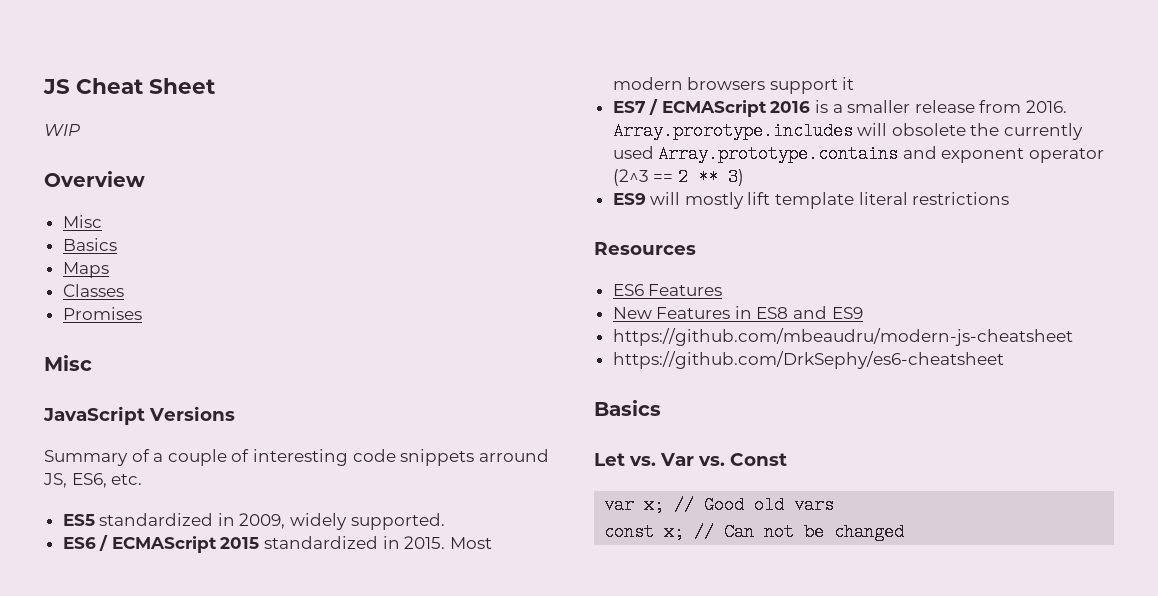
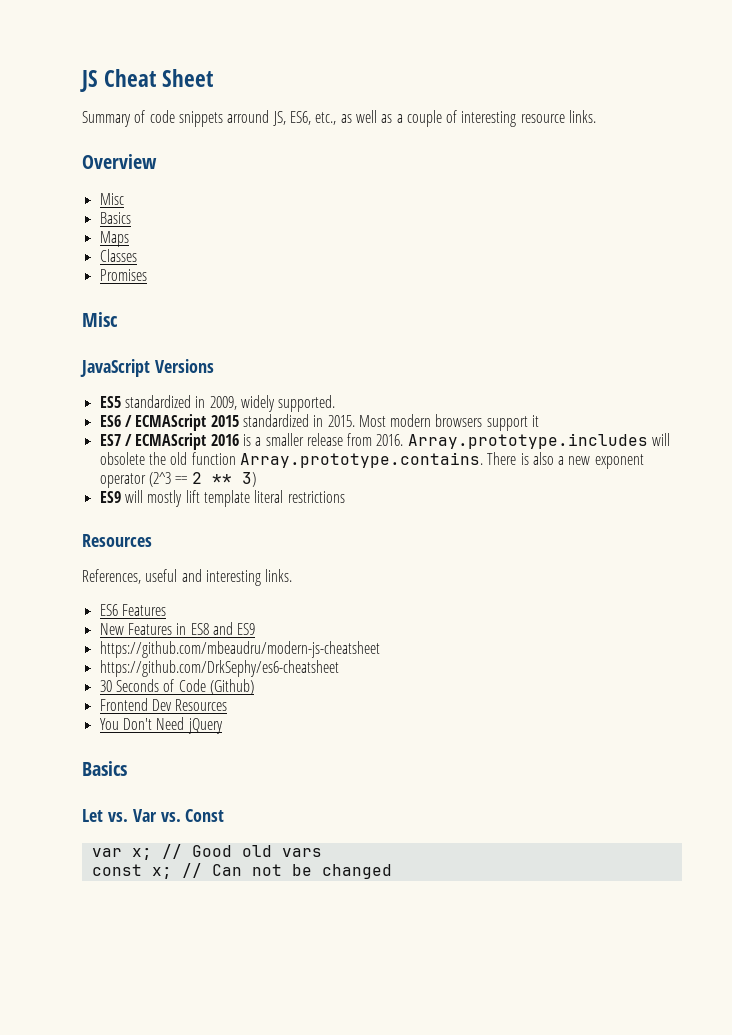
[44,124,80,136] WIP -> [82,110,597,127] Summary of code snippets arround JS, ES6, etc., as well as a couple of interesting resource links.
[44,449,549,466] [43,473,143,488] // Summary of a couple of interesting code snippets arround JS, ES6, etc. -> (214, 366) none
[612,122,853,140] Array.prorotype.includes -> [407,433,648,449] Array.prototype.includes
[1004,123,1084,140] [612,145,937,163] currently used Array.prototype.contains and -> [170,452,591,468] old function Array.prototype.contains. There is also a new
(696, 248) none -> [82,569,293,586] // References, useful and interesting links.
(1004, 360) none -> [99,679,254,695] [99,698,228,711] [99,717,223,734] // 30 Seconds of Code (Github) // Frontend Dev Resources // You Don't Need jQuery

